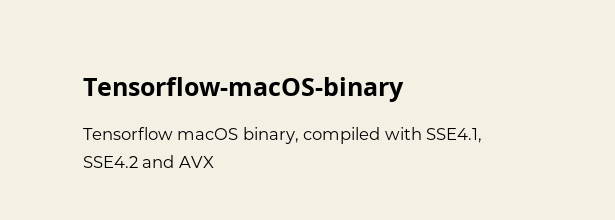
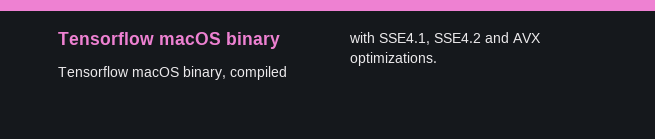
[83,77,404,102] Tensorflow-macOS-binary -> [58,32,280,49] Tensorflow macOS binary
(214, 162) none -> [350,52,437,66] optimizations.

